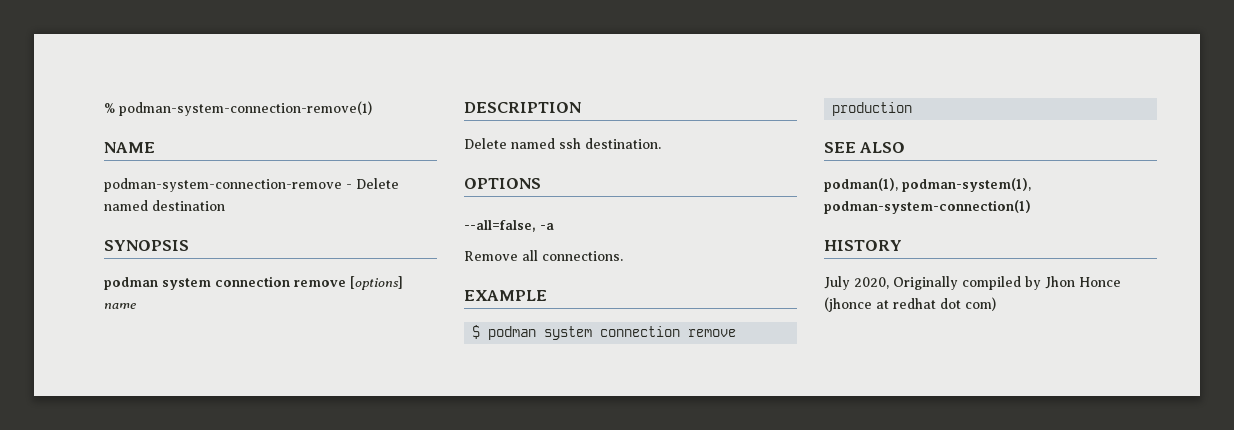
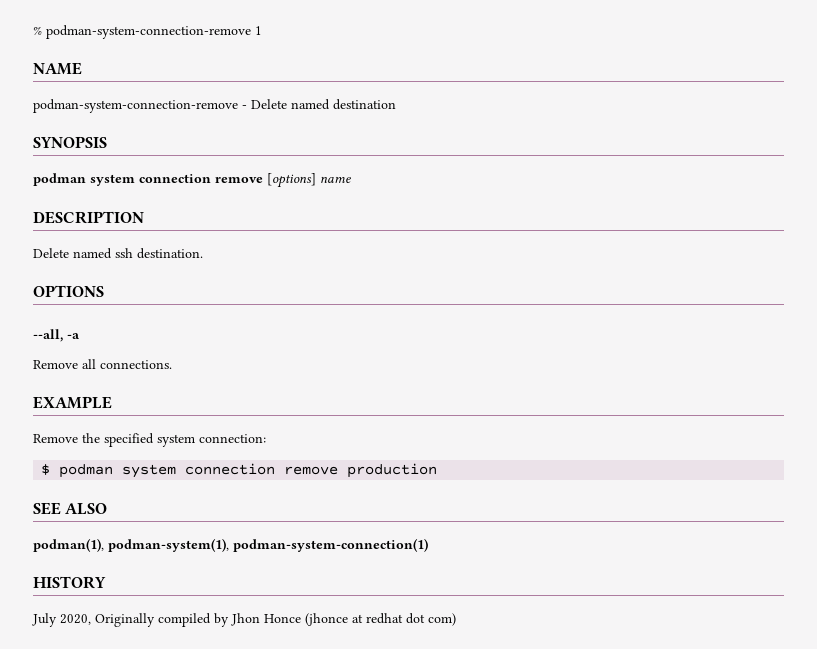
[119,101,372,116] podman-system-connection-remove(1) -> [46,25,262,39] podman-system-connection-remove 1
[464,220,536,232] --all=false, -> [33,329,63,342] --all,
(547, 295) none -> [33,433,266,447] // Remove the specified system connection:

